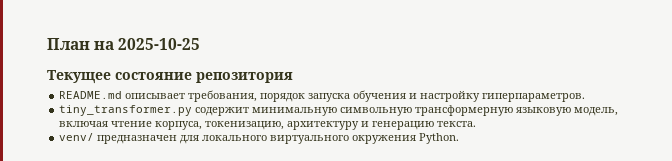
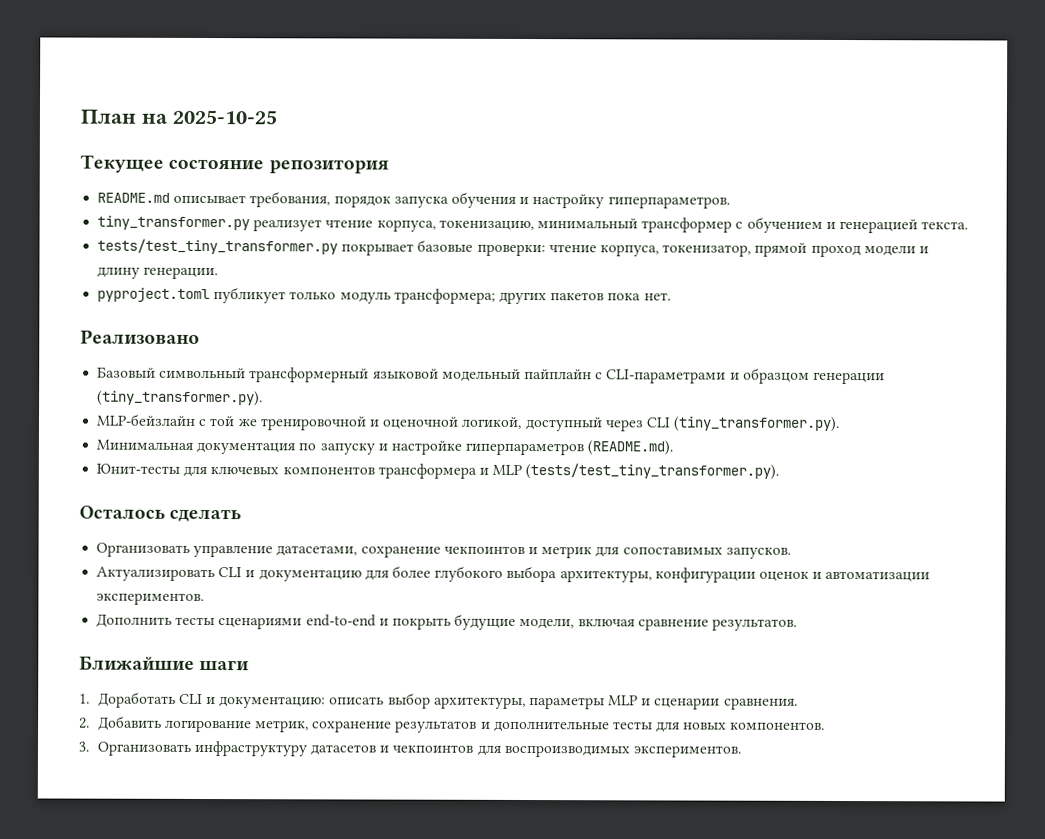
[195,105,619,116] [59,121,477,130] [59,133,460,144] содержит минимальную символьную трансформерную языковую модель, включая чтение корпуса, токенизацию, архитектуру и генерацию текста. // venv/ предназначен для локального виртуального окружения Python. -> [253,216,969,234] [97,238,929,258] [97,266,219,280] [97,287,671,305] [80,329,200,344] [97,366,885,385] [97,390,264,407] [96,413,841,432] [96,439,674,456] [96,463,780,480] [79,505,242,523] [96,542,791,559] [96,565,931,583] [96,592,205,606] [96,613,797,631] [79,655,250,671] [79,691,798,710] [79,715,826,733] [78,740,741,758] реализует чтение корпуса, токенизацию, минимальный трансформер с обучением и генерацией текста. // tests/test_tiny_transformer.py покрывает базовые проверки: чтение корпуса, токенизатор, прямой проход модели и длину генерации. // pyproject.toml публикует только модуль трансформера; других пакетов пока нет. // Реализовано // Базовый символьный трансформерный языковой модельный пайплайн с CLI-параметрами и образцом генерации (tiny_transformer.py). // MLP-бейзлайн с той же тренировочной и оценочной логикой, доступный через CLI (tiny_transformer.py). // Минимальная документация по запуску и настройке гиперпараметров (README.md). // Юнит-тесты для ключевых компонентов трансформера и MLP (tests/test_tiny_transformer.py). // Осталось сделать // Организовать управление датасетами, сохранение чекпоинтов и метрик для сопоставимых запусков. // Актуализировать CLI и документацию для более глубокого выбора архитектуры, конфигурации оценок и автоматизации экспериментов. // Дополнить тесты сценариями end-to-end и покрыть будущие модели, включая сравнение результатов. // Ближайшие шаги // 1. Доработать CLI и документацию: описать выбор архитектуры, параметры MLP и сценарии сравнения. // 2. Добавить логирование метрик, сохранение результатов и дополнительные тесты для новых компонентов. // 3. Организовать инфраструктуру датасетов и чекпоинтов для воспроизводимых экспериментов.

